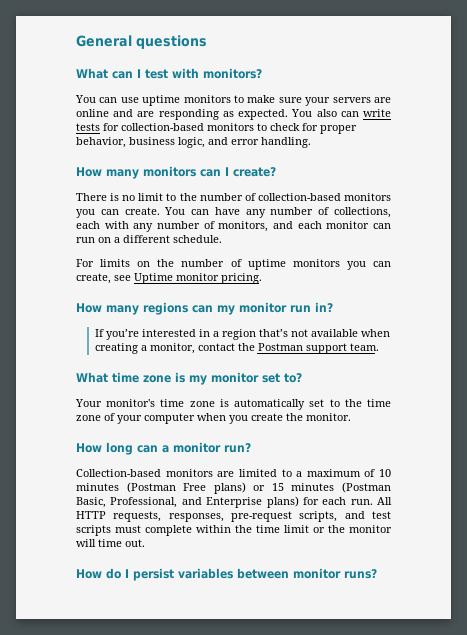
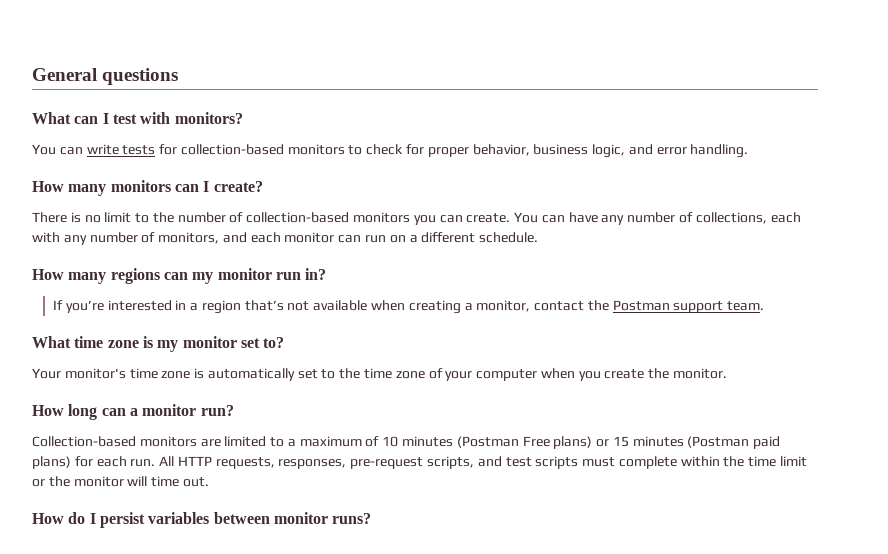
[120,95,391,106] [76,109,359,120] use uptime monitors to make sure your servers are online and are responding as expected. You also can -> (83, 151) none
[76,259,391,270] [76,273,262,284] // For limits on the number of uptime monitors you can create, see Uptime monitor pricing. -> (539, 237) none
[76,497,263,508] Basic, Professional, and Enterprise -> [753,436,781,449] paid

